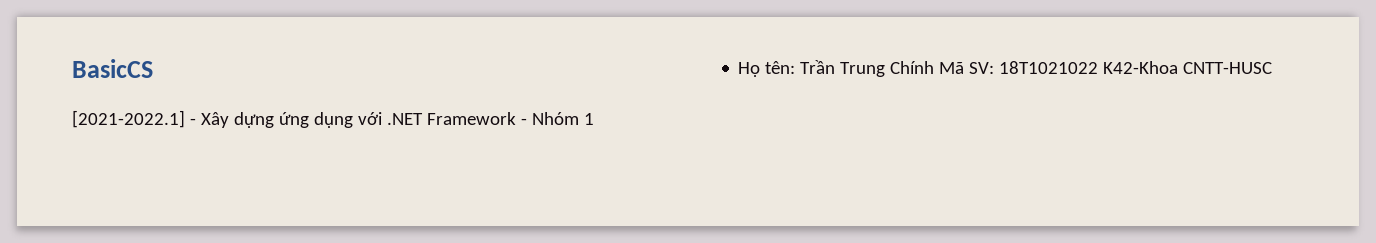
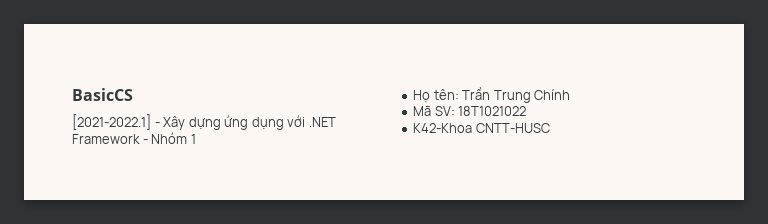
(935, 67) none -> (571, 94) //
(1099, 67) none -> (527, 111) //

